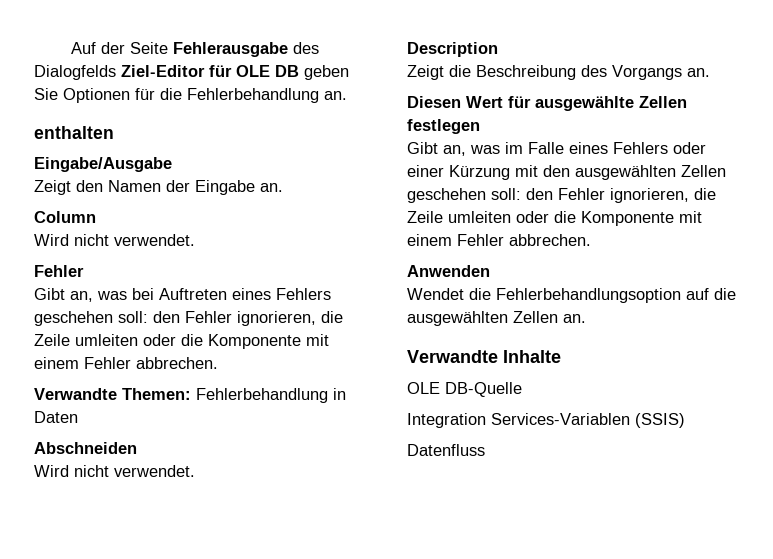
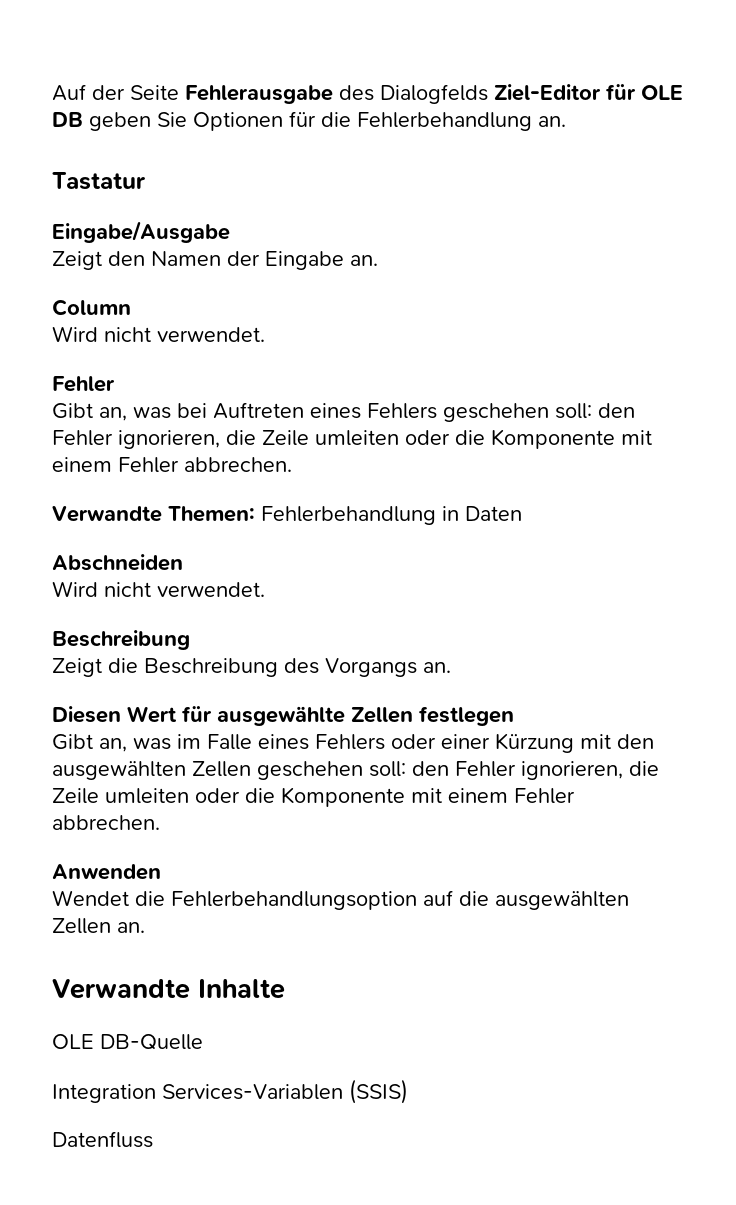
[34,126,114,139] enthalten -> [52,172,146,190] Tastatur
[407,42,498,57] Description -> [52,630,190,650] Beschreibung

